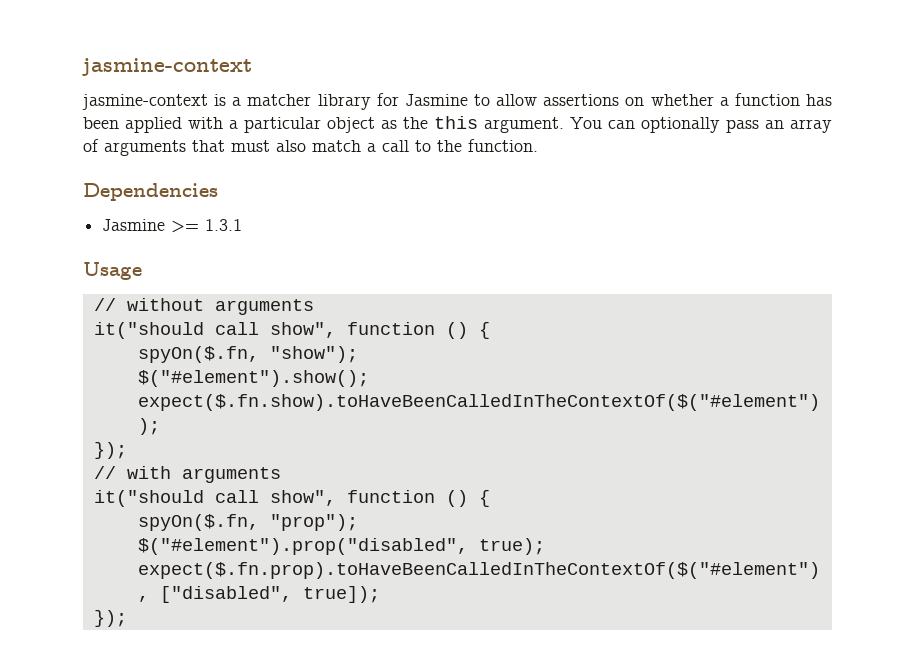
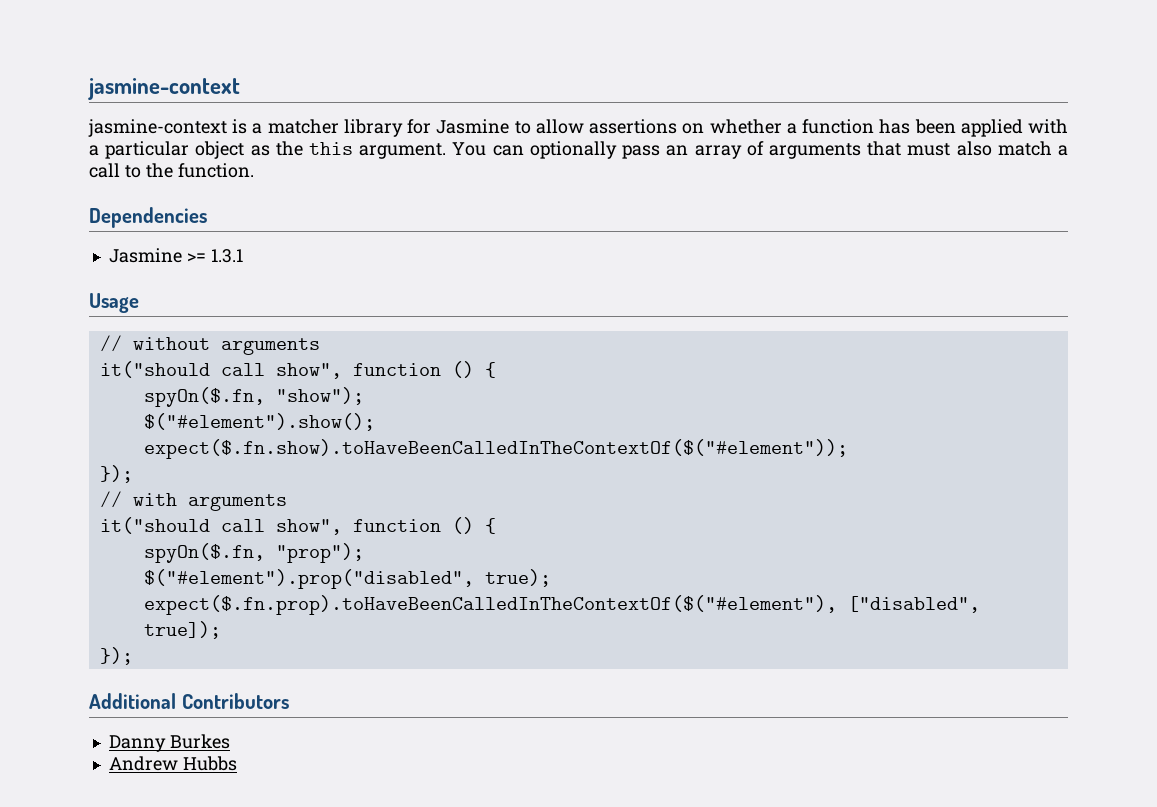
(127, 618) none -> [89,693,289,709] [108,734,230,752] [108,756,237,771] // Additional Contributors // Danny Burkes // Andrew Hubbs

